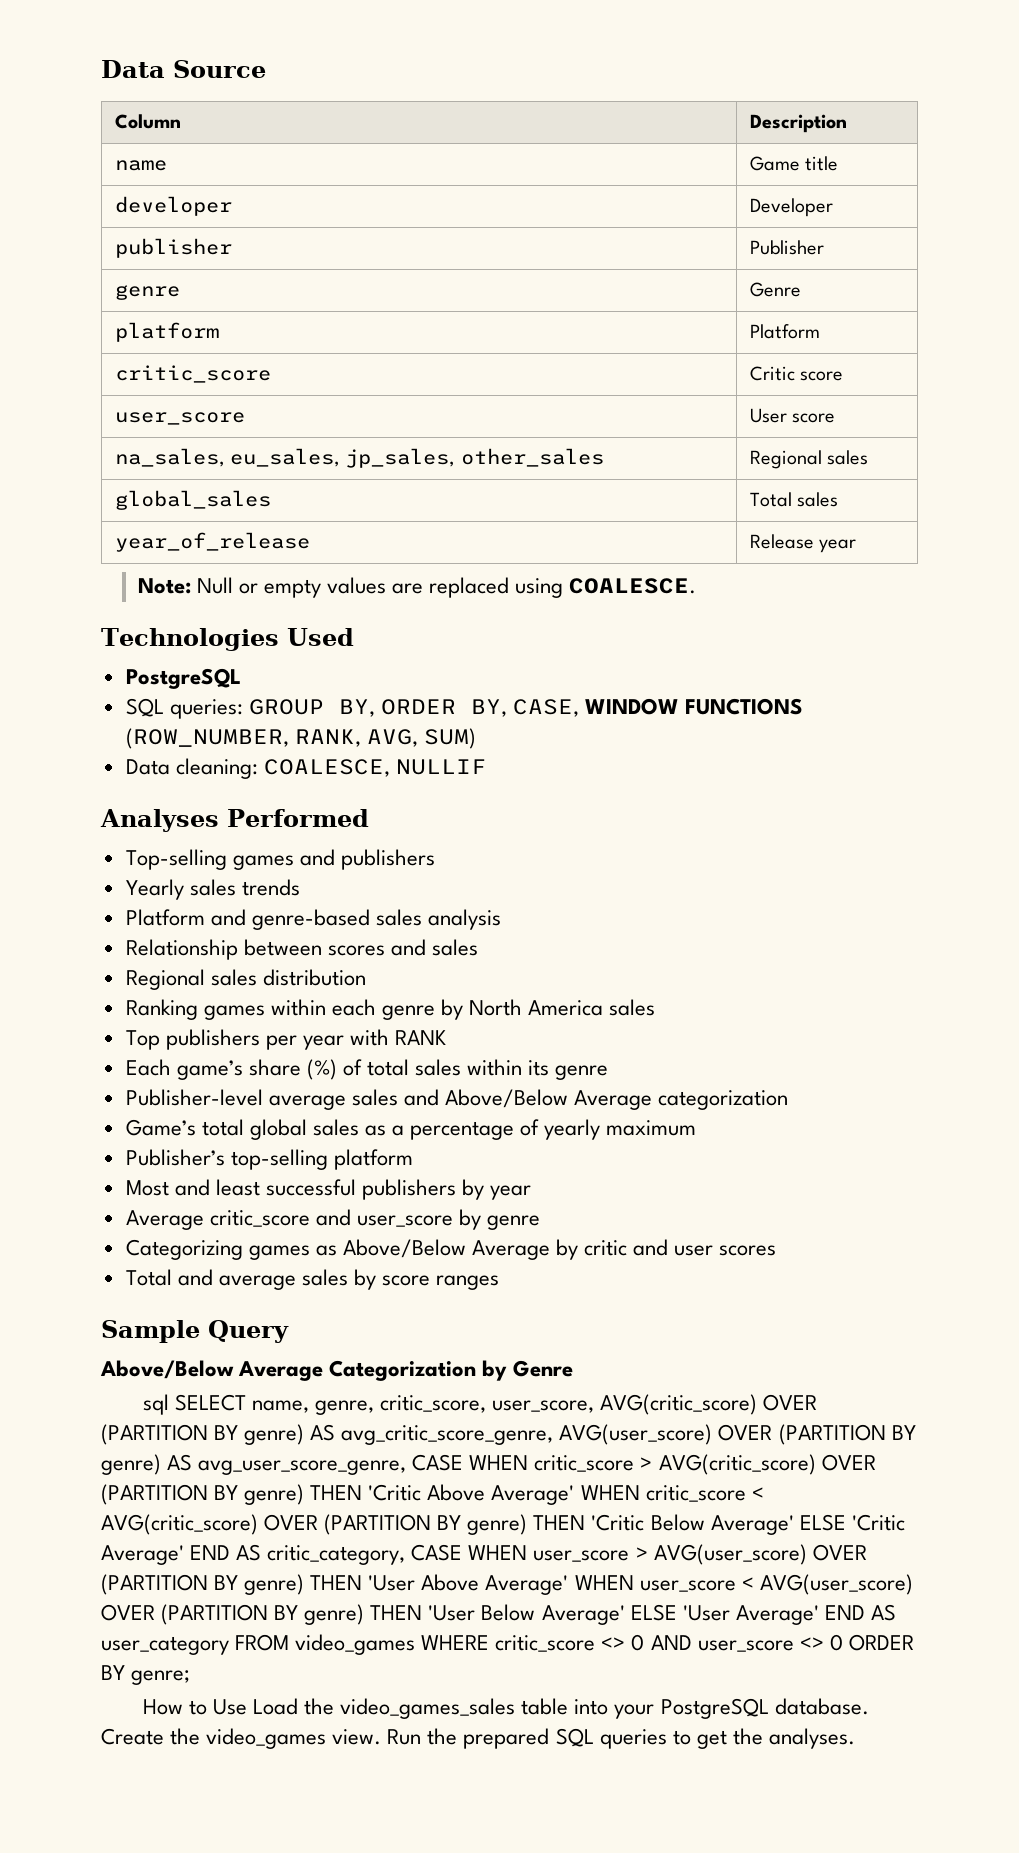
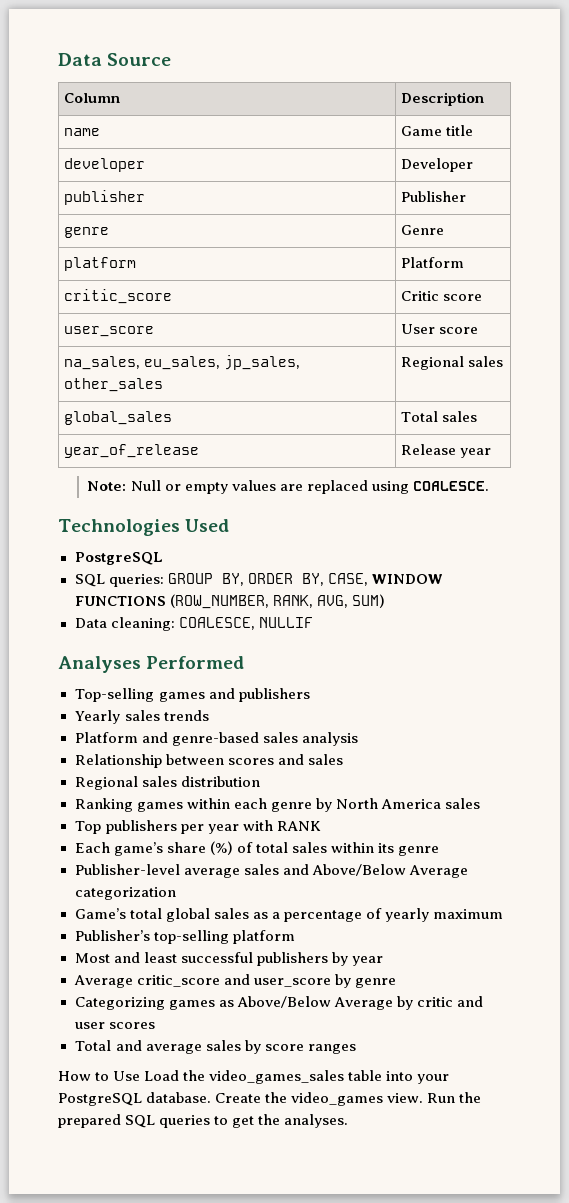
[101,1320,289,1343] [100,1360,574,1381] [142,1394,818,1415] [101,1424,916,1445] [101,1454,876,1475] [101,1484,764,1505] [101,1514,905,1535] [101,1544,867,1565] [101,1574,913,1595] [101,1604,896,1625] [101,1634,914,1655] [101,1665,191,1685] // Sample Query // Above/Below Average Categorization by Genre // sql SELECT name, genre, critic_score, user_score, AVG(critic_score) OVER (PARTITION BY genre) AS avg_critic_score_genre, AVG(user_score) OVER (PARTITION BY genre) AS avg_user_score_genre, CASE WHEN critic_score > AVG(critic_score) OVER (PARTITION BY genre) THEN 'Critic Above Average' WHEN critic_score < AVG(critic_score) OVER (PARTITION BY genre) THEN 'Critic Below Average' ELSE 'Critic Average' END AS critic_category, CASE WHEN user_score > AVG(user_score) OVER (PARTITION BY genre) THEN 'User Above Average' WHEN user_score < AVG(user_score) OVER (PARTITION BY genre) THEN 'User Below Average' ELSE 'User Average' END AS user_category FROM video_games WHERE critic_score <> 0 AND user_score <> 0 ORDER BY genre; -> (356, 1049) none

